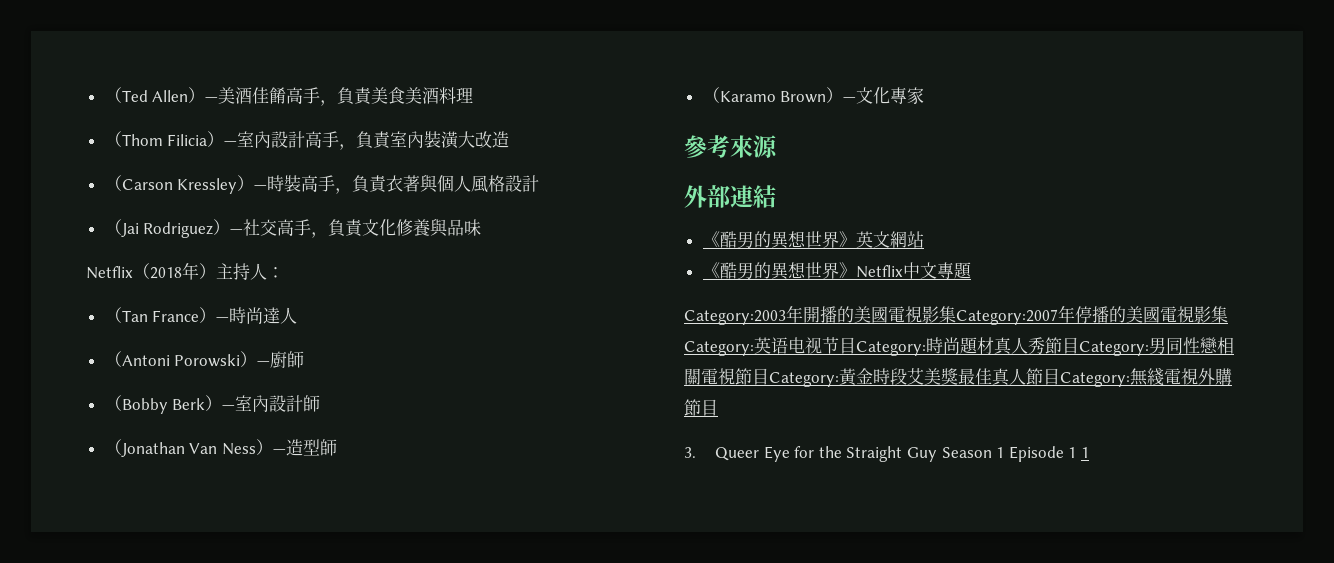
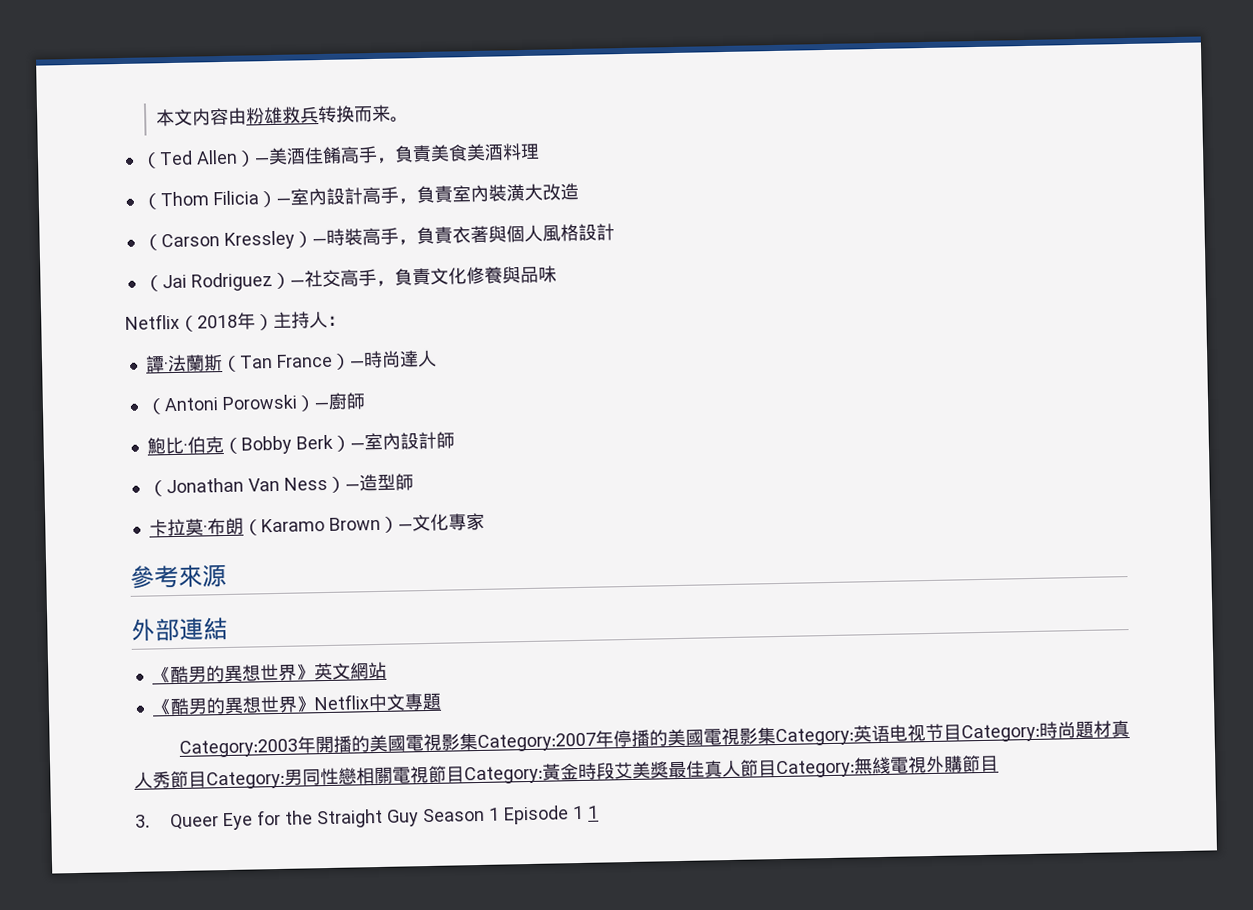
(104, 95) none -> [156,104,410,127] 本文内容由粉雄救兵转换而来。 //
(284, 272) none -> [144,354,223,373] 譚·法蘭斯
(305, 359) none -> [146,436,224,455] 鮑比·伯克
(337, 447) none -> [148,517,244,537] 卡拉莫·布朗

